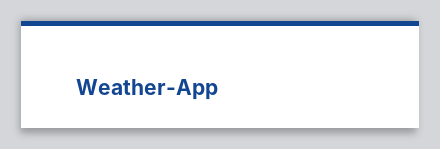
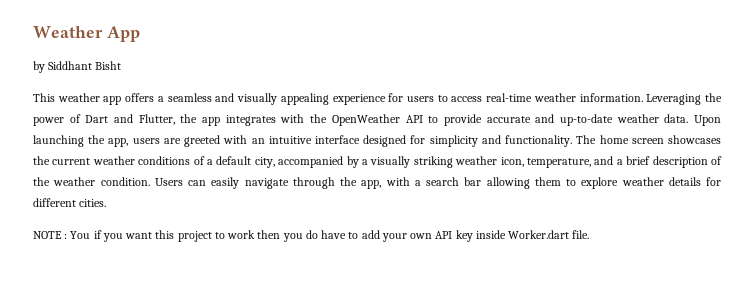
[76,79,218,100] Weather-App -> [33,26,140,42] [33,61,122,73] [33,93,722,105] [33,114,721,126] [33,135,721,147] [33,156,722,168] [33,177,721,189] [33,198,107,207] [33,230,590,242] Weather App // by Siddhant Bisht // This weather app offers a seamless and visually appealing experience for users to access real-time weather information. Leveraging the power of Dart and Flutter, the app integrates with the OpenWeather API to provide accurate and up-to-date weather data. Upon launching the app, users are greeted with an intuitive interface designed for simplicity and functionality. The home screen showcases the current weather conditions of a default city, accompanied by a visually striking weather icon, temperature, and a brief description of the weather condition. Users can easily navigate through the app, with a search bar allowing them to explore weather details for different cities. // NOTE : You if you want this project to work then you do have to add your own API key inside Worker.dart file.

